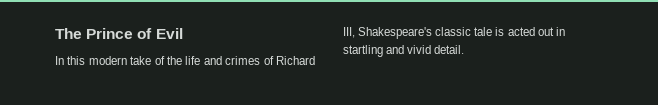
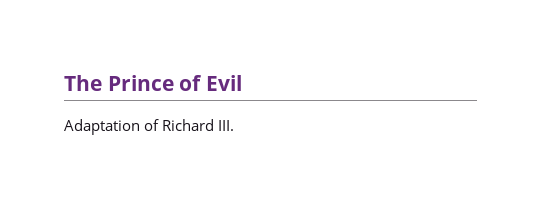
[55,56,315,65] [343,27,565,39] [343,45,465,57] In this modern take of the life and crimes of Richard III, Shakespeare's classic tale is acted out in startling and vivid detail. -> [64,119,235,135] Adaptation of Richard III.

